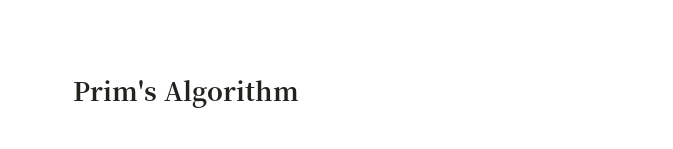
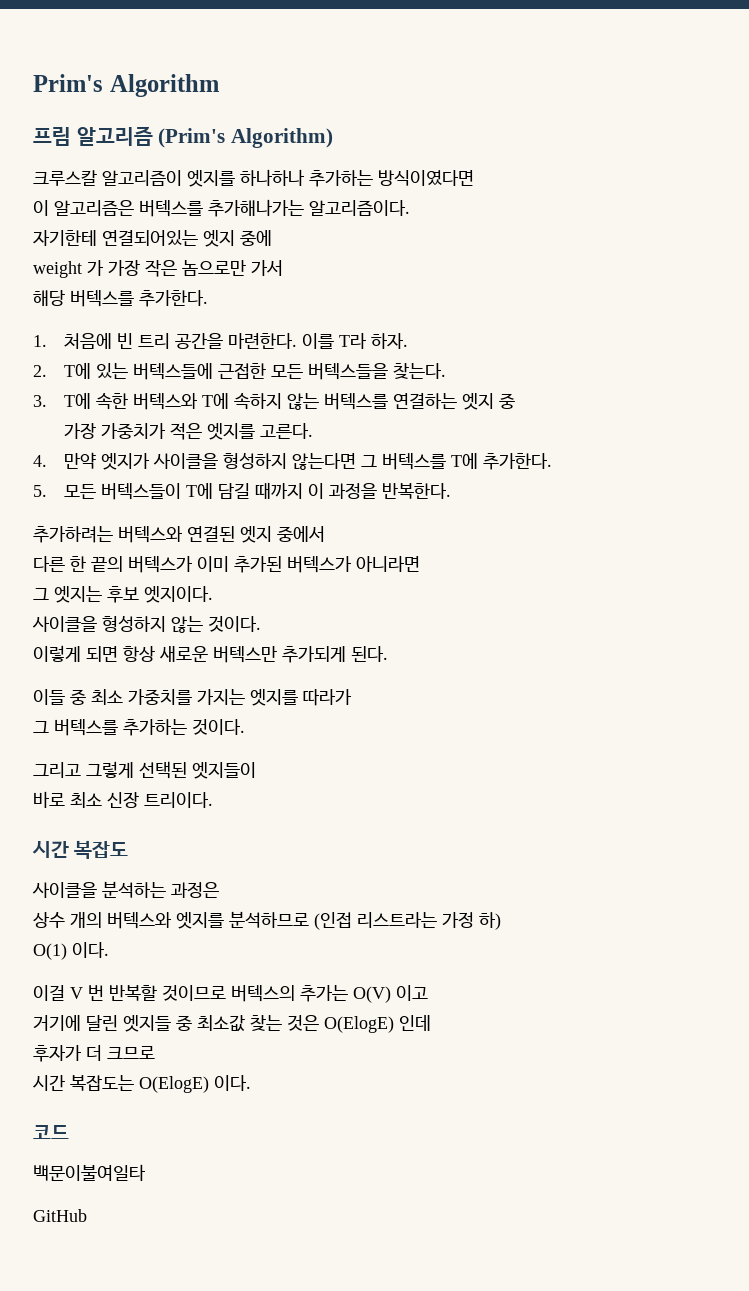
(299, 94) none -> [33,126,334,148] [33,169,474,187] [33,199,410,217] [33,230,272,247] [33,259,283,278] [33,290,208,307] [33,333,408,349] [33,363,446,380] [33,393,515,410] [63,423,313,440] [33,452,552,470] [33,482,451,500] [33,526,325,543] [33,556,420,573] [33,586,213,603] [32,616,261,633] [33,645,388,663] [33,689,352,706] [33,719,245,736] [33,761,256,779] [33,791,213,808] [32,840,129,859] [32,881,219,898] [33,911,501,930] [33,942,109,960] [33,985,428,1003] [33,1015,431,1033] [33,1045,155,1062] [33,1075,251,1093] [33,1125,69,1139] [33,1164,146,1181] [33,1209,87,1222] // 프림 알고리즘 (Prim's Algorithm) // 크루스칼 알고리즘이 엣지를 하나하나 추가하는 방식이였다면 // 이 알고리즘은 버텍스를 추가해나가는 알고리즘이다. // 자기한테 연결되어있는 엣지 중에 // weight 가 가장 작은 놈으로만 가서 // 해당 버텍스를 추가한다. // 1. 처음에 빈 트리 공간을 마련한다. 이를 T라 하자. // 2. T에 있는 버텍스들에 근접한 모든 버텍스들을 찾는다. // 3. T에 속한 버텍스와 T에 속하지 않는 버텍스를 연결하는 엣지 중 // 가장 가중치가 적은 엣지를 고른다. // 4. 만약 엣지가 사이클을 형성하지 않는다면 그 버텍스를 T에 추가한다. // 5. 모든 버텍스들이 T에 담길 때까지 이 과정을 반복한다. // 추가하려는 버텍스와 연결된 엣지 중에서 // 다른 한 끝의 버텍스가 이미 추가된 버텍스가 아니라면 // 그 엣지는 후보 엣지이다. // 사이클을 형성하지 않는 것이다. // 이렇게 되면 항상 새로운 버텍스만 추가되게 된다. // 이들 중 최소 가중치를 가지는 엣지를 따라가 // 그 버텍스를 추가하는 것이다. // 그리고 그렇게 선택된 엣지들이 // 바로 최소 신장 트리이다. // 시간 복잡도 // 사이클을 분석하는 과정은 // 상수 개의 버텍스와 엣지를 분석하므로 (인접 리스트라는 가정 하) // O(1) 이다. // 이걸 V 번 반복할 것이므로 버텍스의 추가는 O(V) 이고 // 거기에 달린 엣지들 중 최소값 찾는 것은 O(ElogE) 인데 // 후자가 더 크므로 // 시간 복잡도는 O(ElogE) 이다. // 코드 // 백문이불여일타 // GitHub

